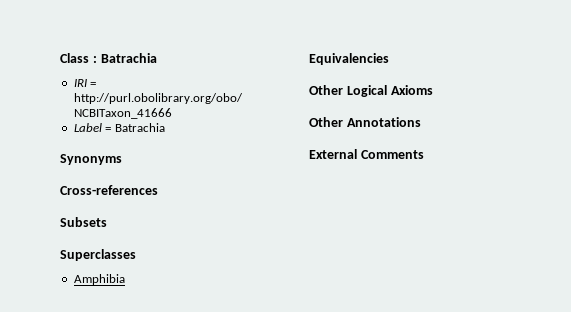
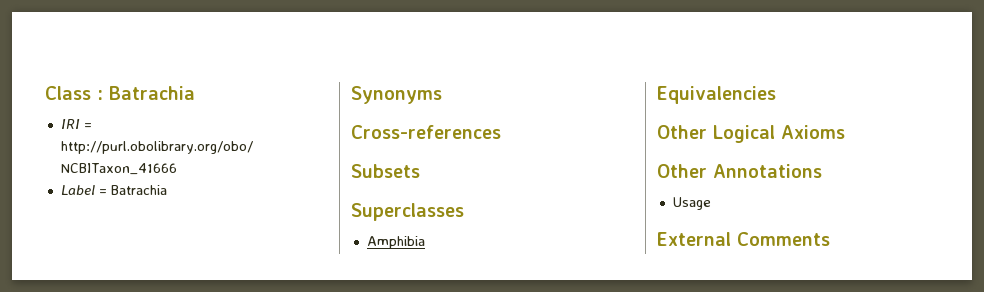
(421, 122) none -> [672,197,711,210] // Usage

